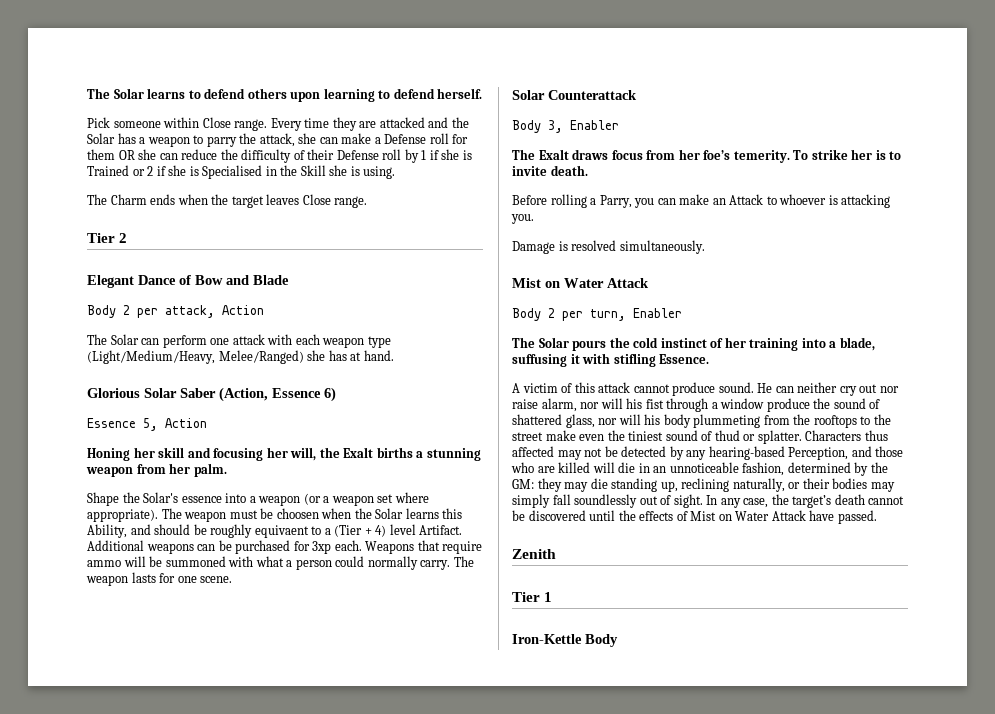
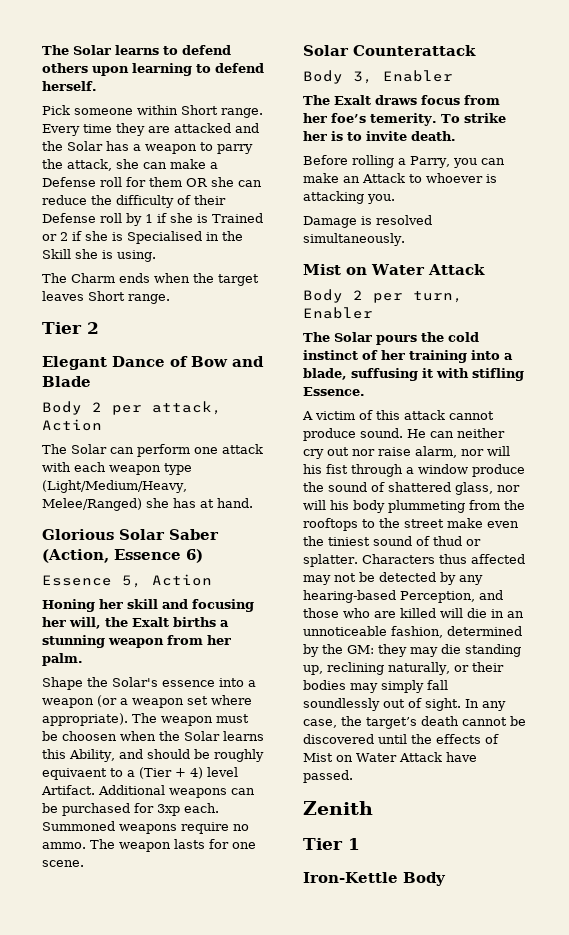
[202,117,231,128] Close -> [181,105,218,115] Short
[302,194,331,205] Close -> [88,291,125,301] Short
[365,540,483,554] [87,556,451,570] Weapons that require ammo will be summoned with what a person could normally carry. -> [42,821,249,834] [42,842,86,849] Summoned weapons require no ammo.

